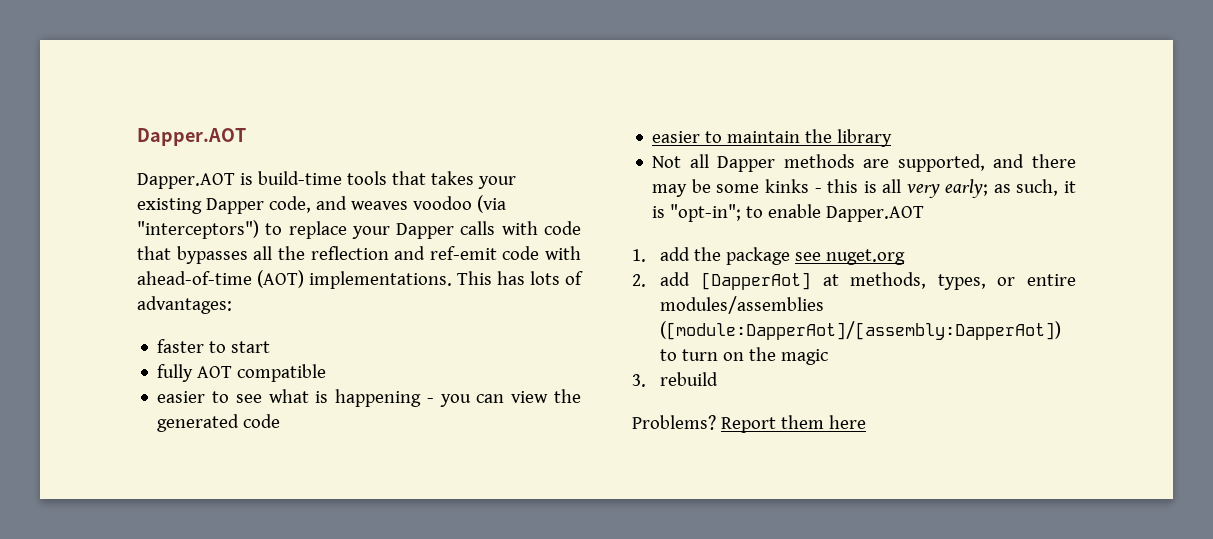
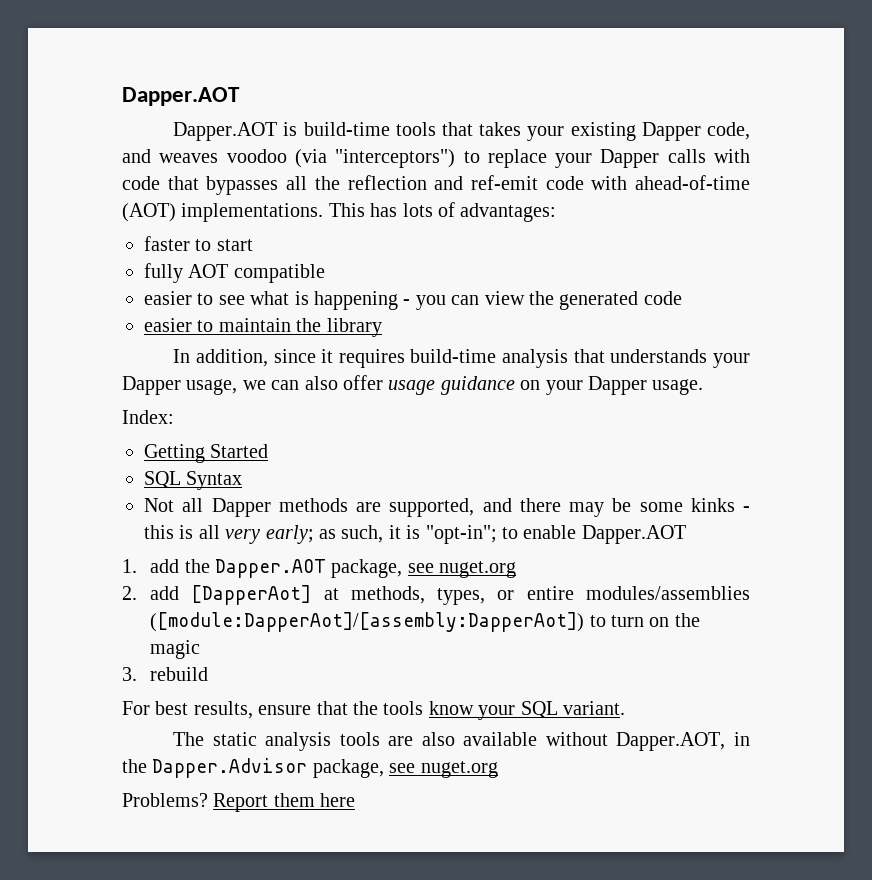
(893, 138) none -> [173,349,750,368] [122,375,704,395] [122,410,174,424] [144,444,269,463] [144,471,243,490] // In addition, since it requires build-time analysis that understands your Dapper usage, we can also offer usage guidance on your Dapper usage. // Index: // Getting Started // SQL Syntax
[726,247,791,265] package -> [214,559,403,578] Dapper.AOT package,
(719, 379) none -> [122,701,625,720] [173,732,750,751] [122,758,498,778] // For best results, ensure that the tools know your SQL variant. // The static analysis tools are also available without Dapper.AOT, in the Dapper.Advisor package, see nuget.org

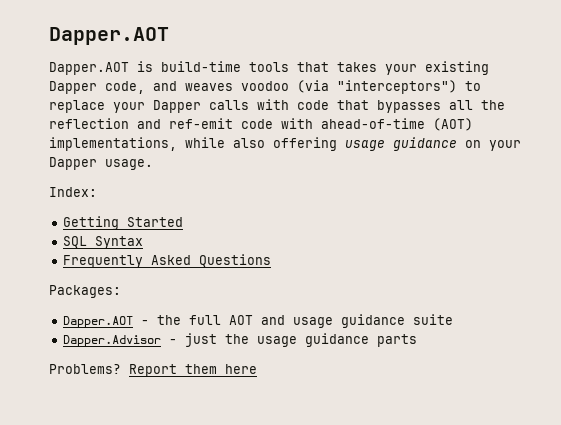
[181,202,557,222] [144,236,253,251] [144,263,325,283] [144,291,682,310] [144,318,382,337] [173,349,750,368] [122,375,383,395] implementations. This has lots of advantages: // faster to start // fully AOT compatible // easier to see what is happening - you can view the generated code // easier to maintain the library // In addition, since it requires build-time analysis that understands your Dapper usage, we can also offer -> [49,137,337,151] implementations, while also offering
[144,498,750,517] [144,525,686,544] [122,559,517,578] [122,585,750,605] [150,612,700,632] [150,640,201,659] [122,667,209,681] [122,701,625,720] [173,732,750,751] [122,758,498,778] Not all Dapper methods are supported, and there may be some kinks - this is all very early; as such, it is "opt-in"; to enable Dapper.AOT // 1. add the Dapper.AOT package, see nuget.org // 2. add [DapperAot] at methods, types, or entire modules/assemblies ([module:DapperAot]/[assembly:DapperAot]) to turn on the magic // 3. rebuild // For best results, ensure that the tools know your SQL variant. // The static analysis tools are also available without Dapper.AOT, in the Dapper.Advisor package, see nuget.org -> [62,254,271,268] [49,285,121,298] [62,314,453,328] [62,333,417,347] Frequently Asked Questions // Packages: // Dapper.AOT - the full AOT and usage guidance suite // Dapper.Advisor - just the usage guidance parts

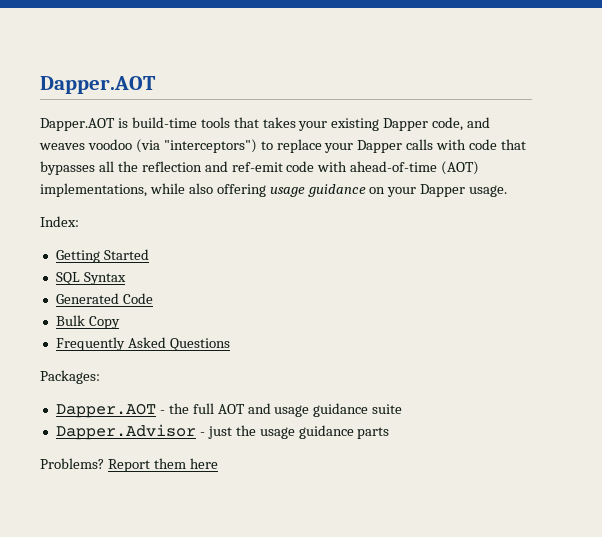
(143, 242) none -> [55,293,153,304] [55,315,120,329] // Generated Code // Bulk Copy

